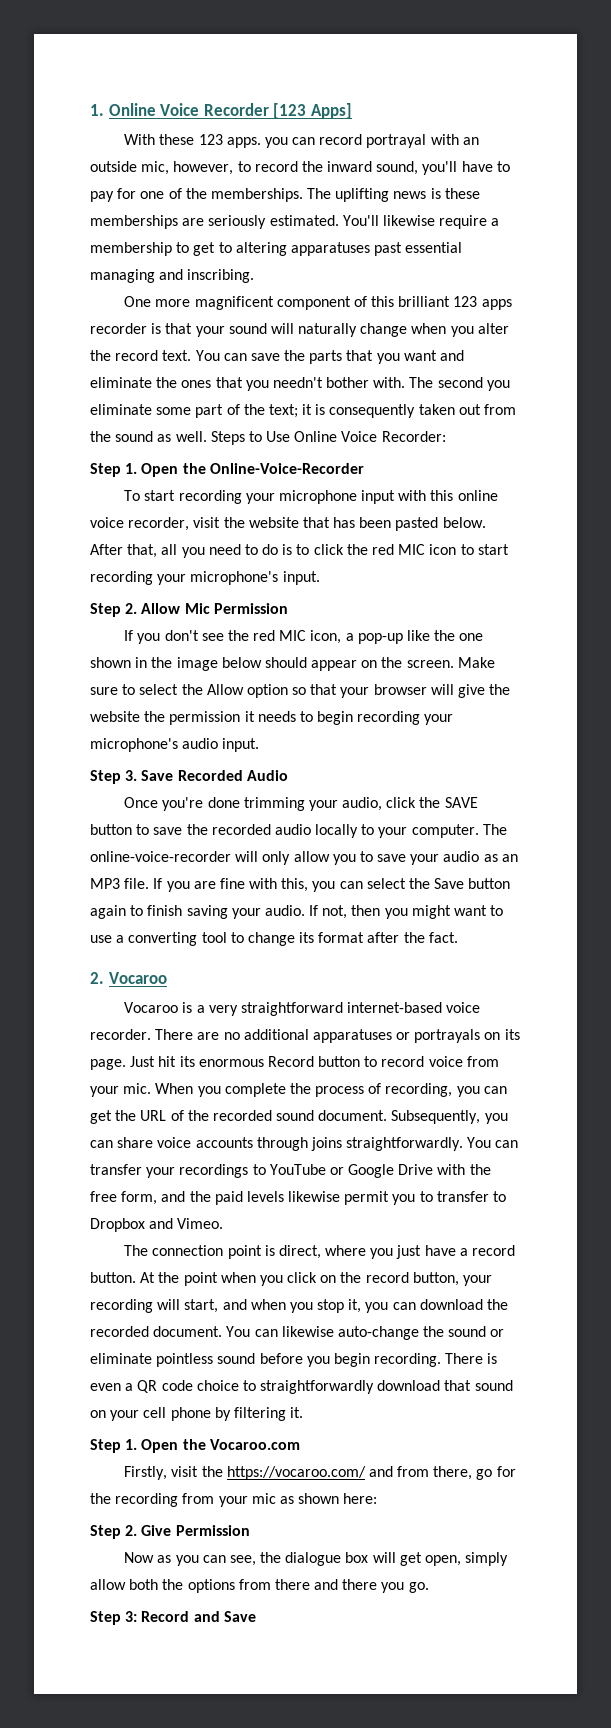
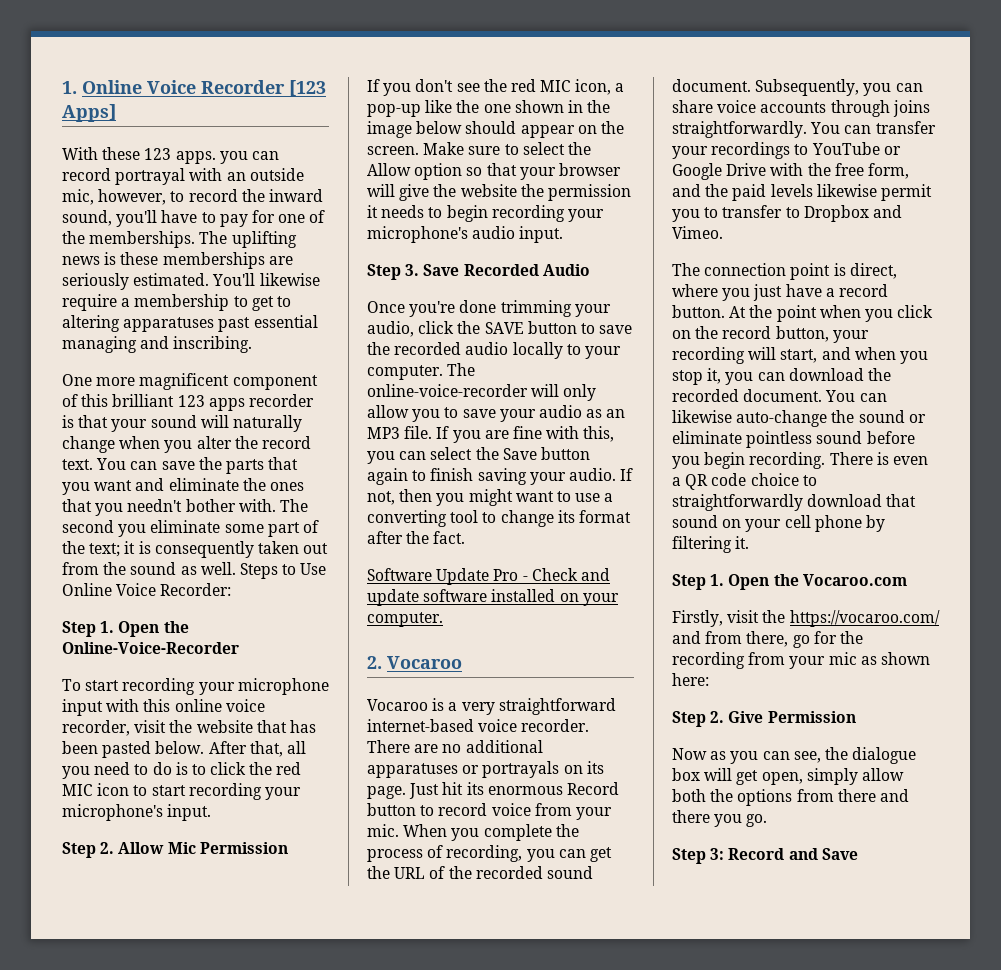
(458, 937) none -> [367,568,610,585] [367,589,619,606] [367,612,443,627] // Software Update Pro - Check and update software installed on your computer.

